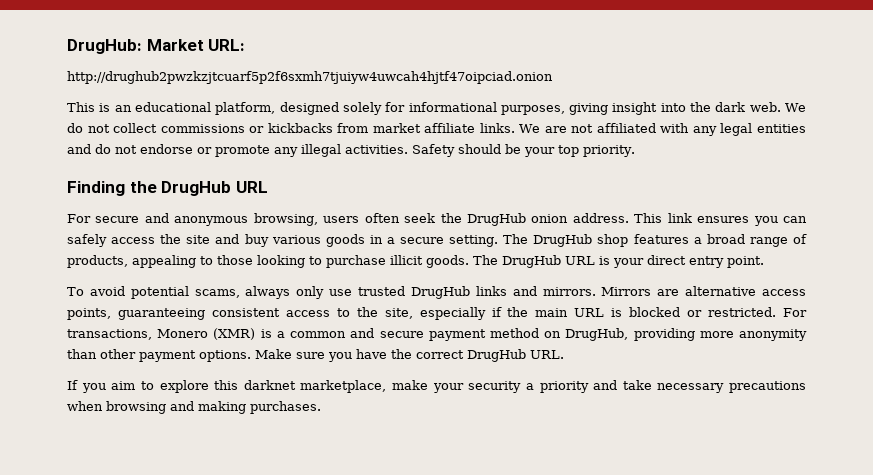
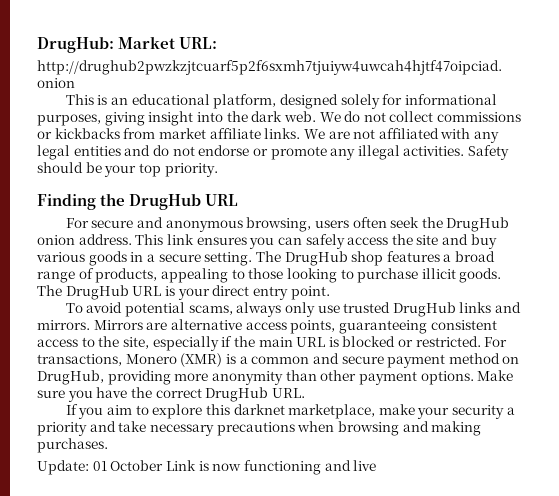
(321, 407) none -> [37,460,377,475] // Update: 01 October Link is now functioning and live

